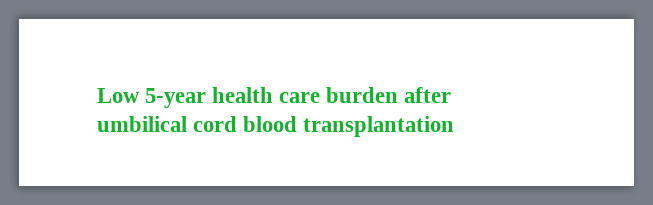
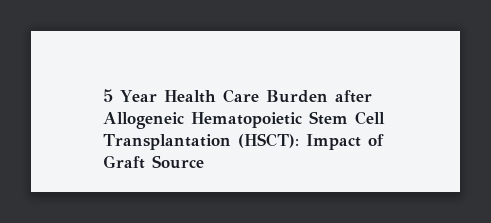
[97,87,452,108] [97,116,455,137] Low 5-year health care burden after umbilical cord blood transplantation -> [103,89,372,103] [103,111,385,129] [103,133,384,150] [103,155,204,169] 5 Year Health Care Burden after Allogeneic Hematopoietic Stem Cell Transplantation (HSCT): Impact of Graft Source

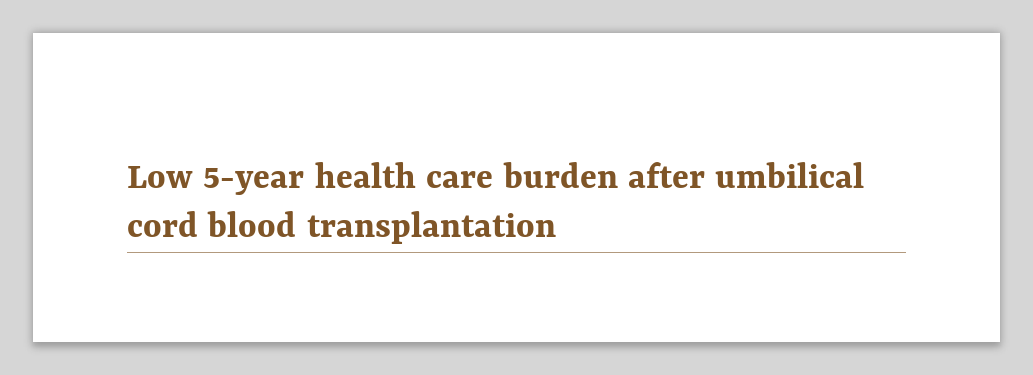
[103,89,372,103] [103,111,385,129] [103,133,384,150] [103,155,204,169] 5 Year Health Care Burden after Allogeneic Hematopoietic Stem Cell Transplantation (HSCT): Impact of Graft Source -> [127,162,865,195] [127,211,556,244] Low 5-year health care burden after umbilical cord blood transplantation

